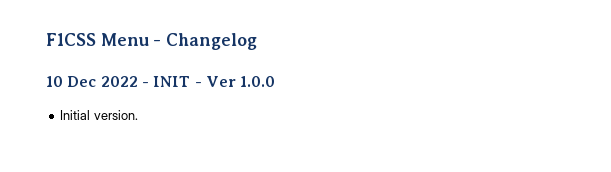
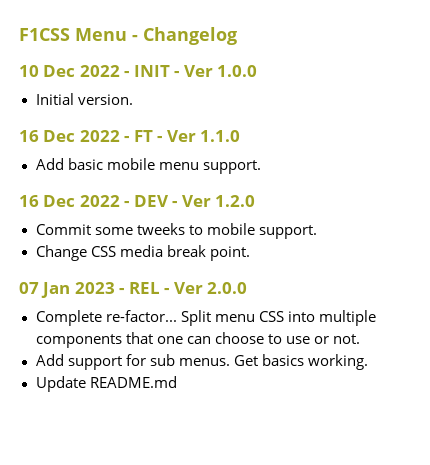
(138, 115) none -> [19,130,241,142] [35,158,261,174] [19,195,256,207] [35,223,317,239] [35,245,250,261] [19,282,248,298] [35,310,376,326] [35,332,360,348] [35,354,368,370] [35,376,177,392] // 16 Dec 2022 - FT - Ver 1.1.0 // Add basic mobile menu support. // 16 Dec 2022 - DEV - Ver 1.2.0 // Commit some tweeks to mobile support. // Change CSS media break point. // 07 Jan 2023 - REL - Ver 2.0.0 // Complete re-factor... Split menu CSS into multiple components that one can choose to use or not. // Add support for sub menus. Get basics working. // Update README.md

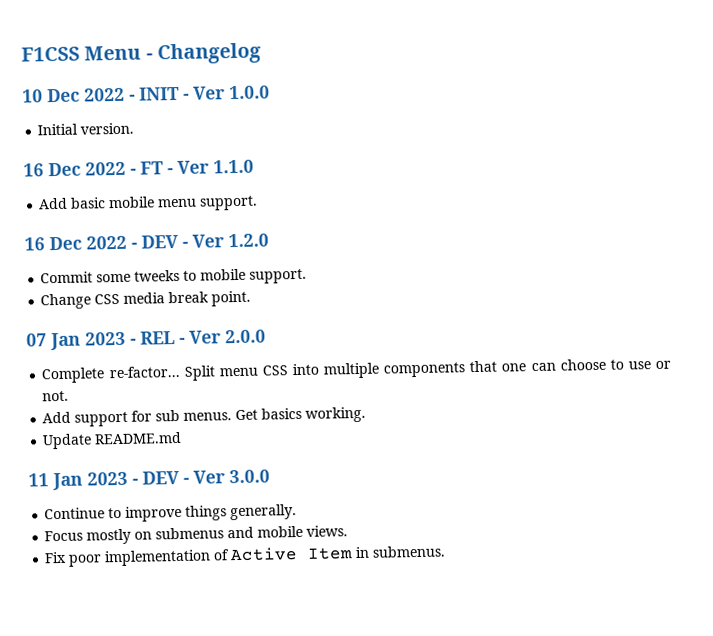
(177, 382) none -> [28,469,270,491] [44,504,298,522] [44,525,349,545] [44,545,447,567] // 11 Jan 2023 - DEV - Ver 3.0.0 // Continue to improve things generally. // Focus mostly on submenus and mobile views. // Fix poor implementation of Active Item in submenus.

